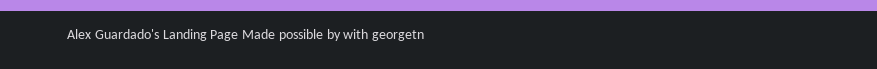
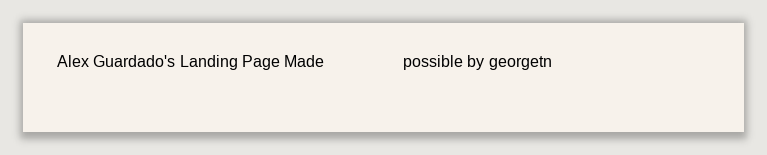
[343,29,369,39] with -> (485, 62) none

